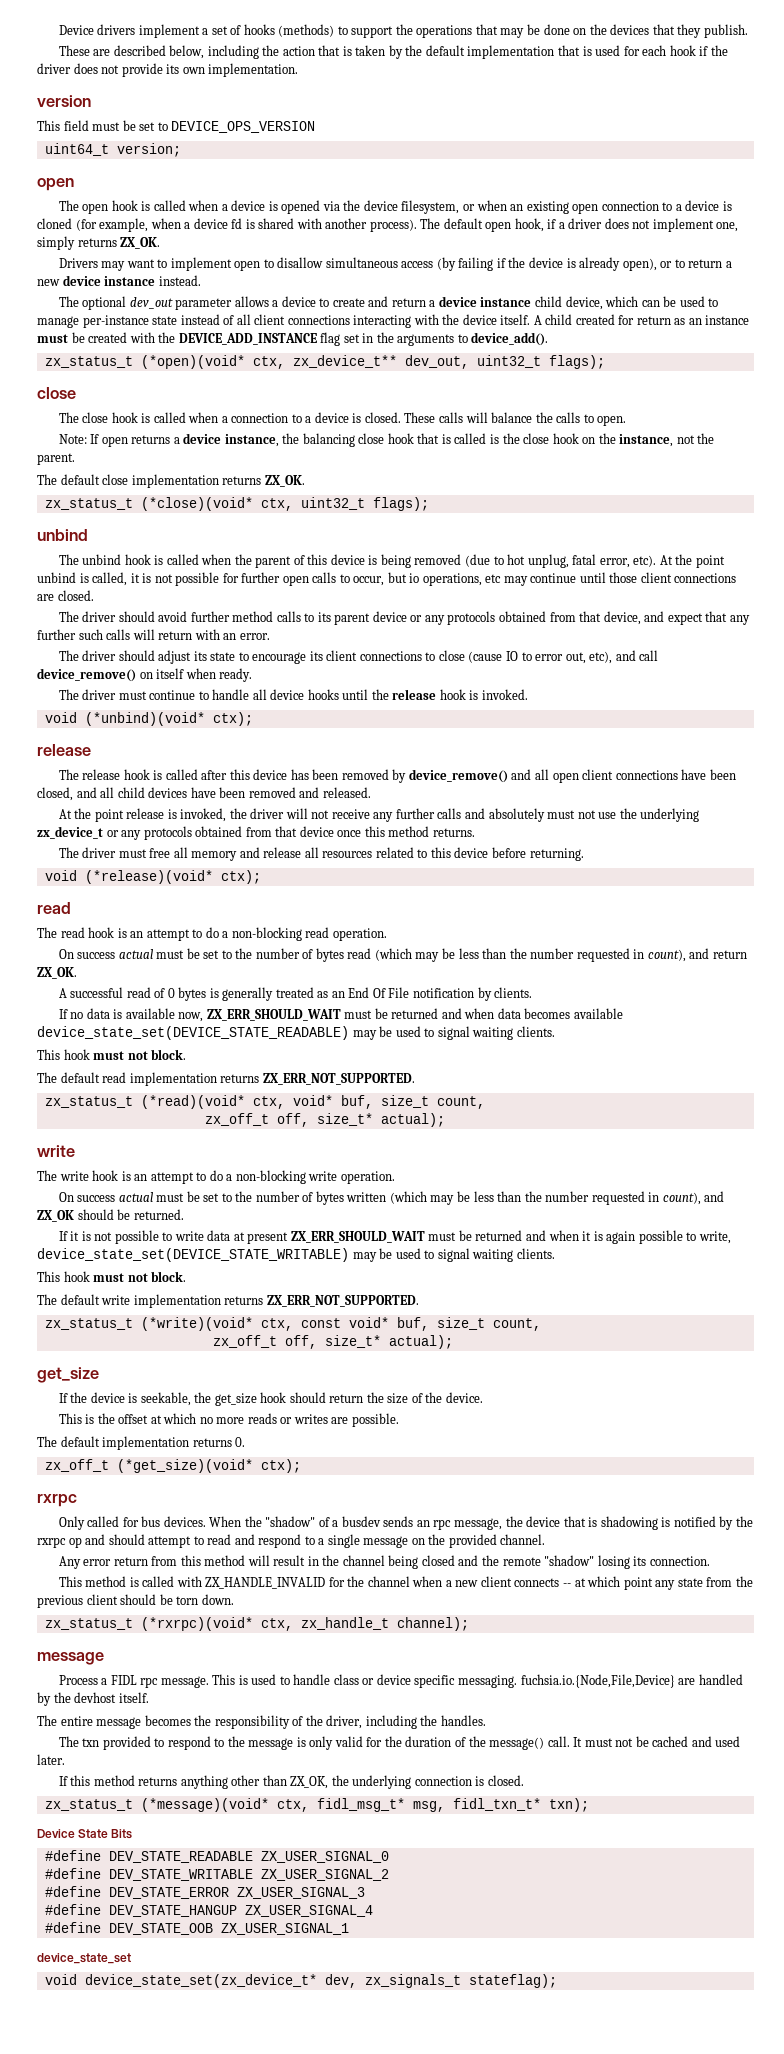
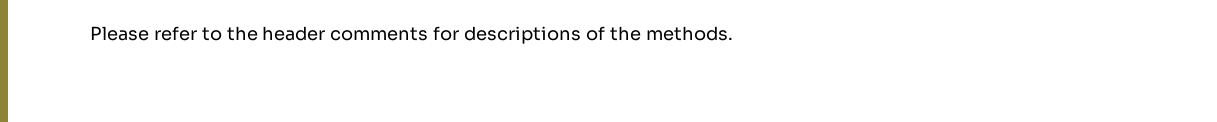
[58,24,748,38] [58,45,728,59] [37,63,299,77] [37,95,91,107] [37,120,316,133] [44,143,181,157] [37,178,74,191] [58,200,732,214] [37,218,739,232] [37,236,161,250] [58,257,732,271] [37,275,201,286] [58,296,719,310] [37,314,750,328] [37,332,549,346] [44,355,605,369] [37,387,76,399] [58,412,627,426] [58,433,715,447] [37,453,75,465] [37,474,305,488] [44,497,429,511] [37,529,88,541] [58,554,725,568] [37,572,737,586] [37,590,94,601] [58,611,750,625] [37,629,270,640] [58,650,659,664] [37,668,253,682] [58,689,528,700] [44,712,253,726] [37,744,91,756] [58,769,736,783] [37,787,371,801] [58,808,700,822] [37,826,475,840] [58,847,584,861] [44,870,261,884] [37,902,71,914] [37,927,387,941] [58,948,747,962] [37,967,77,979] [58,987,533,1001] [58,1008,623,1022] [37,1026,555,1040] [37,1049,187,1060] [37,1072,415,1086] [44,1095,485,1109] [204,1113,445,1127] [37,1145,75,1157] [37,1170,395,1184] [58,1191,725,1205] [37,1209,184,1222] [58,1230,731,1244] [37,1248,555,1262] [37,1271,187,1282] [37,1294,419,1308] [44,1317,541,1331] [212,1335,453,1349] [37,1367,99,1383] [58,1392,483,1406] [58,1413,399,1427] [37,1436,246,1450] [44,1459,301,1473] [37,1494,77,1507] [58,1516,753,1530] [37,1534,546,1548] [58,1555,710,1569] [58,1576,753,1590] [37,1594,234,1608] [44,1617,469,1631] [37,1652,104,1665] [58,1674,743,1688] [37,1692,149,1706] [37,1715,486,1729] [58,1736,741,1750] [37,1754,65,1765] [58,1775,524,1789] [44,1798,589,1812] [37,1829,133,1839] [44,1850,389,1863] [44,1868,389,1881] [44,1886,365,1899] [44,1904,373,1917] [44,1922,349,1935] [37,1953,131,1964] [44,1974,557,1988] Device drivers implement a set of hooks (methods) to support the operations that may be done on the devices that they publish. // These are described below, including the action that is taken by the default implementation that is used for each hook if the driver does not provide its own implementation. // version // This field must be set to DEVICE_OPS_VERSION // uint64_t version; // open // The open hook is called when a device is opened via the device filesystem, or when an existing open connection to a device is cloned (for example, when a device fd is shared with another process). The default open hook, if a driver does not implement one, simply returns ZX_OK. // Drivers may want to implement open to disallow simultaneous access (by failing if the device is already open), or to return a new device instance instead. // The optional dev_out parameter allows a device to create and return a device instance child device, which can be used to manage per-instance state instead of all client connections interacting with the device itself. A child created for return as an instance must be created with the DEVICE_ADD_INSTANCE flag set in the arguments to device_add(). // zx_status_t (*open)(void* ctx, zx_device_t** dev_out, uint32_t flags); // close // The close hook is called when a connection to a device is closed. These calls will balance the calls to open. // Note: If open returns a device instance, the balancing close hook that is called is the close hook on the instance, not the parent. // The default close implementation returns ZX_OK. // zx_status_t (*close)(void* ctx, uint32_t flags); // unbind // The unbind hook is called when the parent of this device is being removed (due to hot unplug, fatal error, etc). At the point unbind is called, it is not possible for further open calls to occur, but io operations, etc may continue until those client connections are closed. // The driver should avoid further method calls to its parent device or any protocols obtained from that device, and expect that any further such calls will return with an error. // The driver should adjust its state to encourage its client connections to close (cause IO to error out, etc), and call device_remove() on itself when ready. // The driver must continue to handle all device hooks until the release hook is invoked. // void (*unbind)(void* ctx); // release // The release hook is called after this device has been removed by device_remove() and all open client connections have been closed, and all child devices have been removed and released. // At the point release is invoked, the driver will not receive any further calls and absolutely must not use the underlying zx_device_t or any protocols obtained from that device once this method returns. // The driver must free all memory and release all resources related to this device before returning. // void (*release)(void* ctx); // read // The read hook is an attempt to do a non-blocking read operation. // On success actual must be set to the number of bytes read (which may be less than the number requested in count), and return ZX_OK. // A successful read of 0 bytes is generally treated as an End Of File notification by clients. // If no data is available now, ZX_ERR_SHOULD_WAIT must be returned and when data becomes available device_state_set(DEVICE_STATE_READABLE) may be used to signal waiting clients. // This hook must not block. // The default read implementation returns ZX_ERR_NOT_SUPPORTED. // zx_status_t (*read)(void* ctx, void* buf, size_t count, // zx_off_t off, size_t* actual); // write // The write hook is an attempt to do a non-blocking write operation. // On success actual must be set to the number of bytes written (which may be less than the number requested in count), and ZX_OK should be returned. // If it is not possible to write data at present ZX_ERR_SHOULD_WAIT must be returned and when it is again possible to write, device_state_set(DEVICE_STATE_WRITABLE) may be used to signal waiting clients. // This hook must not block. // The default write implementation returns ZX_ERR_NOT_SUPPORTED. // zx_status_t (*write)(void* ctx, const void* buf, size_t count, // zx_off_t off, size_t* actual); // get_size // If the device is seekable, the get_size hook should return the size of the device. // This is the offset at which no more reads or writes are possible. // The default implementation returns 0. // zx_off_t (*get_size)(void* ctx); // rxrpc // Only called for bus devices. When the "shadow" of a busdev sends an rpc message, the device that is shadowing is notified by the rxrpc op and should attempt to read and respond to a single message on the provided channel. // Any error return from this method will result in the channel being closed and the remote "shadow" losing its connection. // This method is called with ZX_HANDLE_INVALID for the channel when a new client connects -- at which point any state from the previous client should be torn down. // zx_status_t (*rxrpc)(void* ctx, zx_handle_t channel); // message // Process a FIDL rpc message. This is used to handle class or device specific messaging. fuchsia.io.{Node,File,Device} are handled by the devhost itself. // The entire message becomes the responsibility of the driver, including the handles. // The txn provided to respond to the message is only valid for the duration of the message() call. It must not be cached and used later. // If this method returns anything other than ZX_OK, the underlying connection is closed. // zx_status_t (*message)(void* ctx, fidl_msg_t* msg, fidl_txn_t* txn); // Device State Bits // #define DEV_STATE_READABLE ZX_USER_SIGNAL_0 // #define DEV_STATE_WRITABLE ZX_USER_SIGNAL_2 // #define DEV_STATE_ERROR ZX_USER_SIGNAL_3 // #define DEV_STATE_HANGUP ZX_USER_SIGNAL_4 // #define DEV_STATE_OOB ZX_USER_SIGNAL_1 // device_state_set // void device_state_set(zx_device_t* dev, zx_signals_t stateflag); -> [90,26,733,44] Please refer to the header comments for descriptions of the methods.

